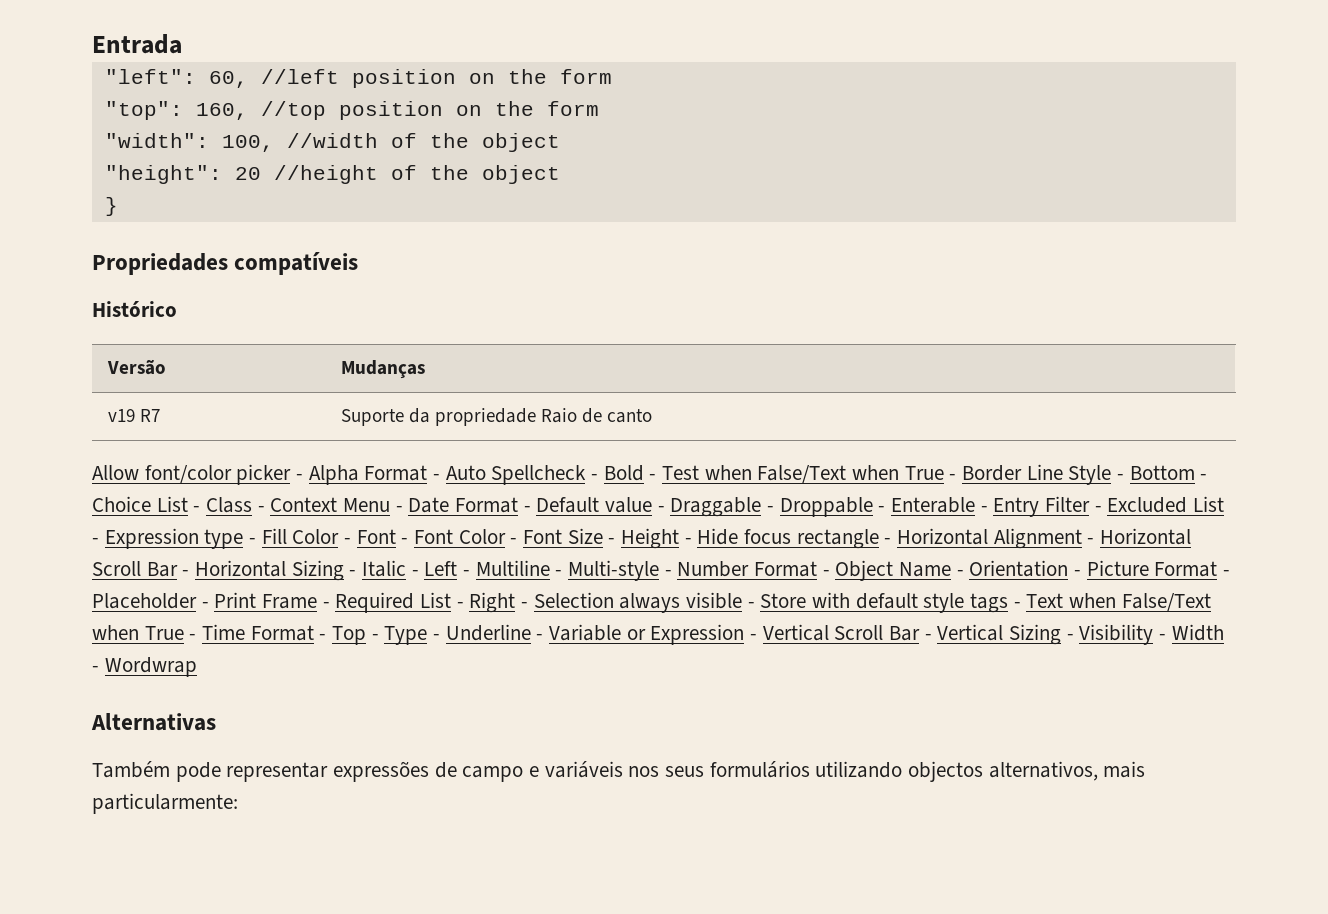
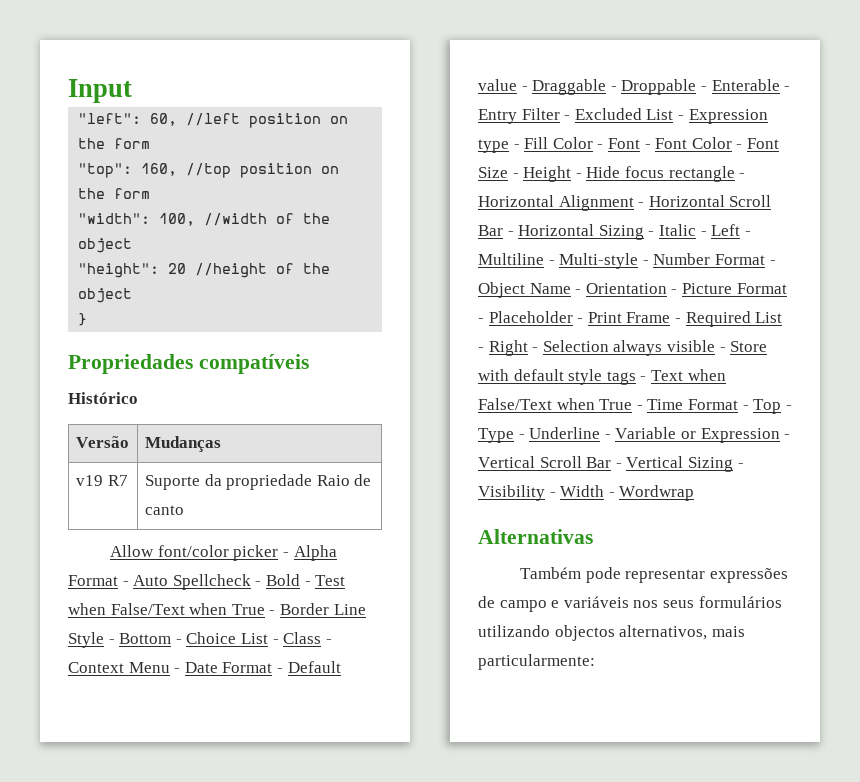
[92,34,182,54] Entrada -> [68,79,132,103] Input

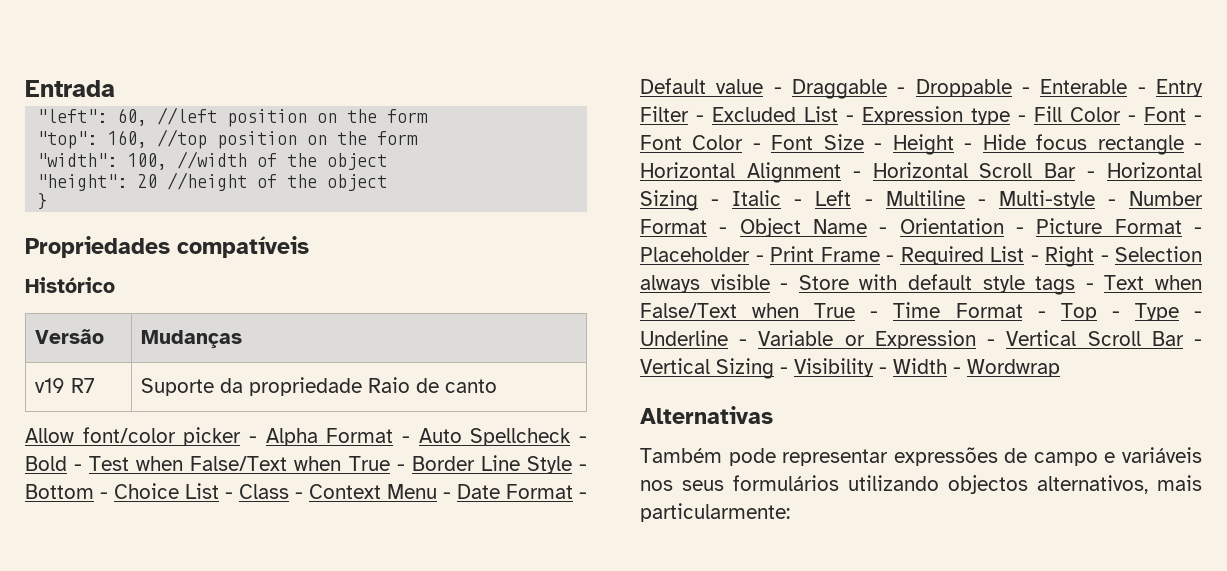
[68,79,132,103] Input -> [25,80,115,97] Entrada

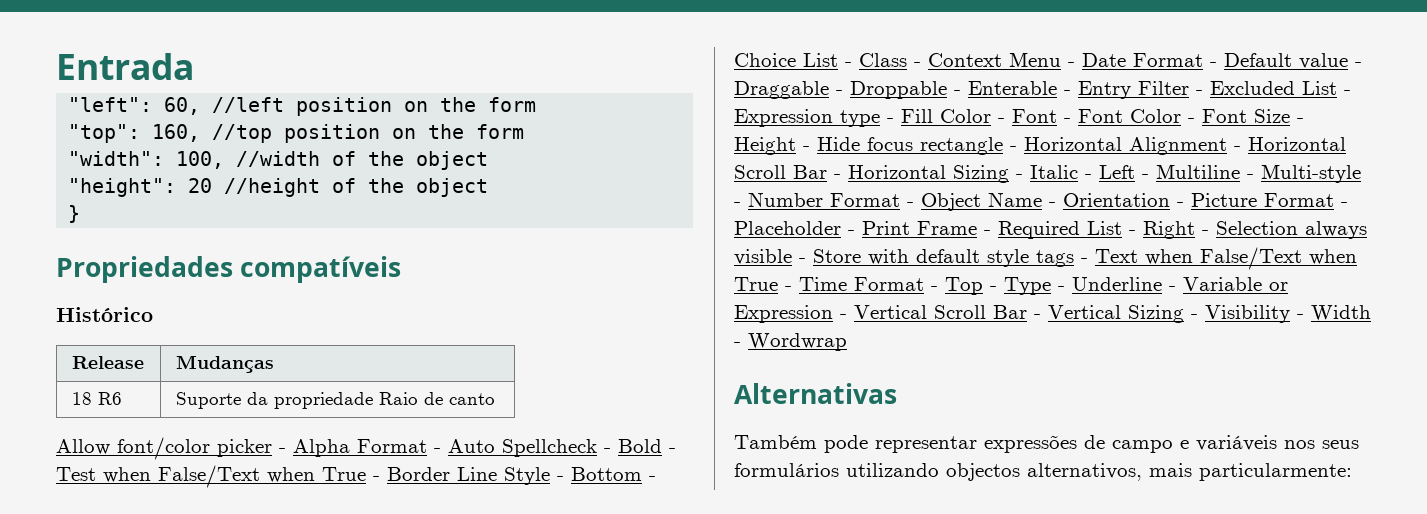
[34,329,104,344] Versão -> [71,356,144,369] Release
[34,378,95,393] v19 R7 -> [71,392,122,405] 18 R6

